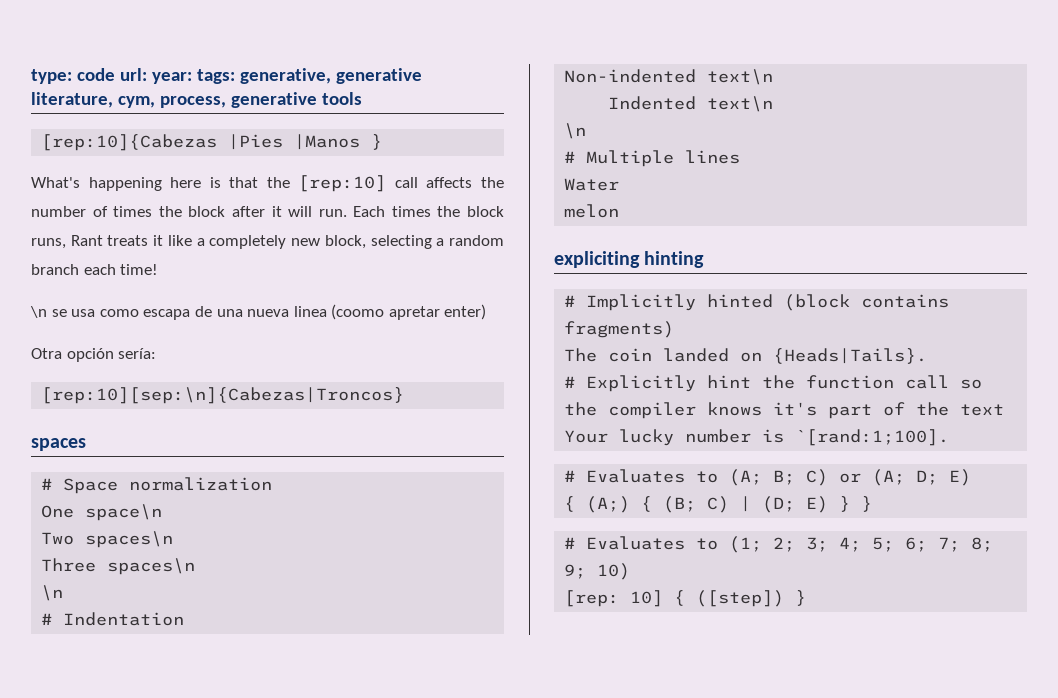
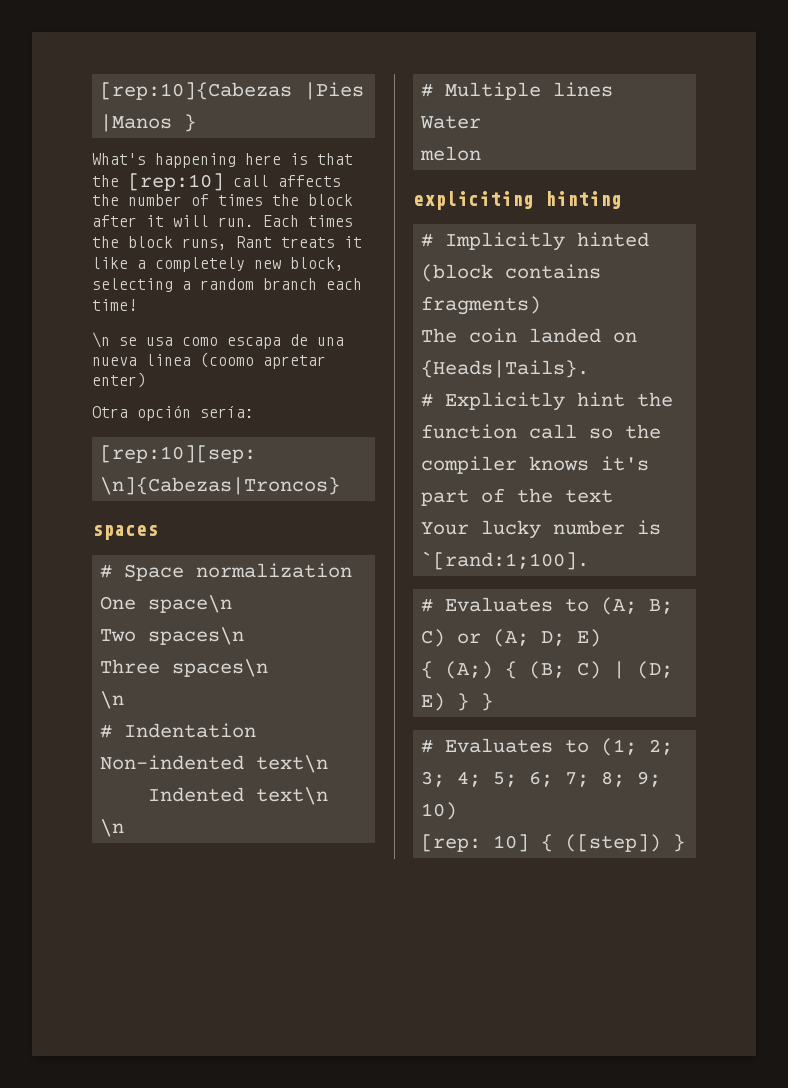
[31,68,422,84] [31,92,362,108] type: code url: year: tags: generative, generative literature, cym, process, generative tools // -> (99, 91) none

